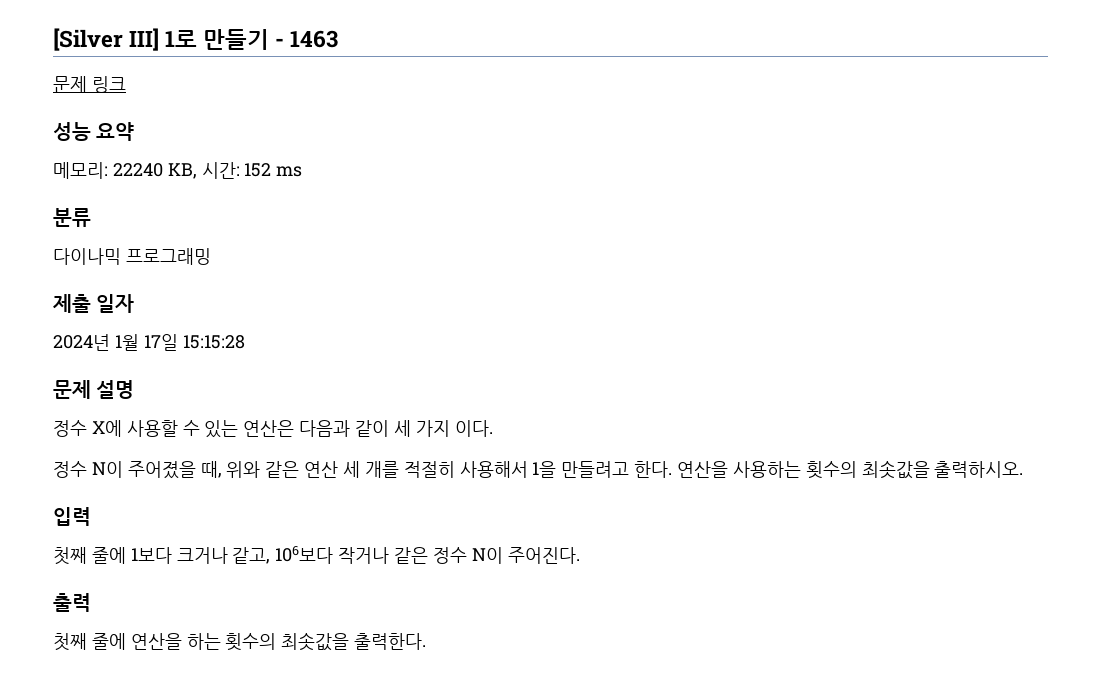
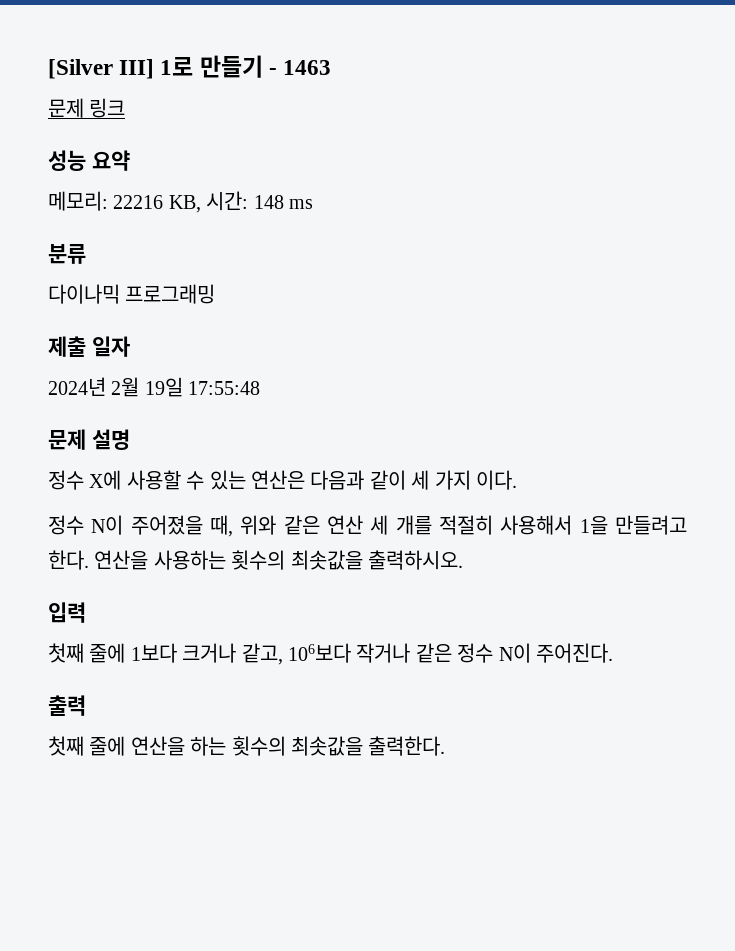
[112,163,163,177] 22240 -> [113,195,164,209] 22216
[244,163,272,177] 152 -> [253,195,284,209] 148
[114,334,245,351] 1월 17일 15:15:28 -> [111,377,261,397] 2월 19일 17:55:48

